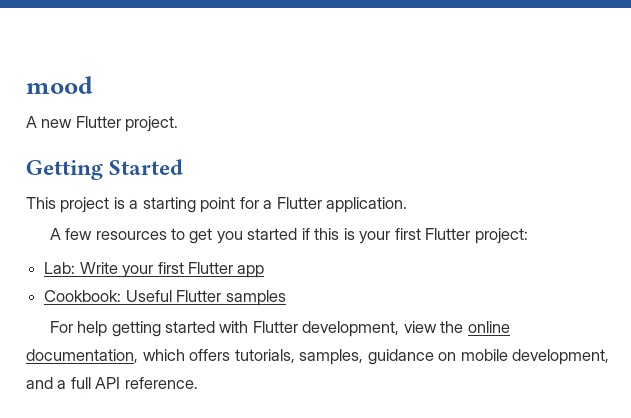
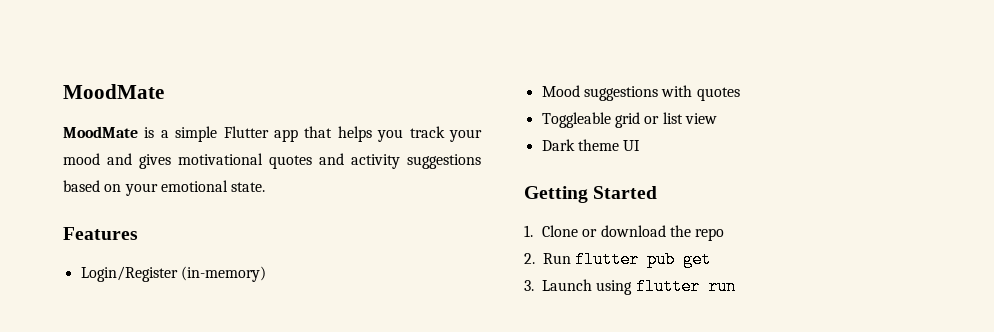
[26,76,93,94] [26,116,179,132] [26,159,184,180] [26,197,408,213] [49,228,528,244] [44,262,265,278] [44,290,286,306] [49,321,510,337] [26,349,609,365] [26,377,198,389] mood // A new Flutter project. // Getting Started // This project is a starting point for a Flutter application. // A few resources to get you started if this is your first Flutter project: // Lab: Write your first Flutter app // Cookbook: Useful Flutter samples // For help getting started with Flutter development, view the online documentation, which offers tutorials, samples, guidance on mobile development, and a full API reference. -> [63,84,164,99] [63,126,482,142] [63,153,481,169] [63,180,266,196] [63,227,138,240] [80,266,266,282] [541,85,740,101] [541,112,717,128] [541,139,641,151] [524,186,658,203] [524,225,725,241] [524,251,712,268] [524,278,736,295] MoodMate // MoodMate is a simple Flutter app that helps you track your mood and gives motivational quotes and activity suggestions based on your emotional state. // Features // Login/Register (in-memory) // Mood suggestions with quotes // Toggleable grid or list view // Dark theme UI // Getting Started // 1. Clone or download the repo // 2. Run flutter pub get // 3. Launch using flutter run

